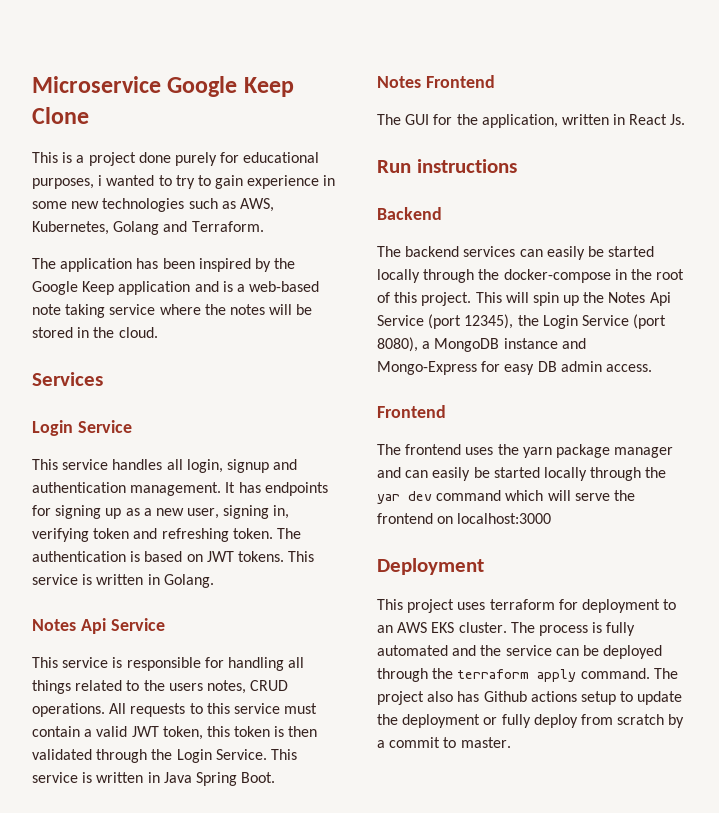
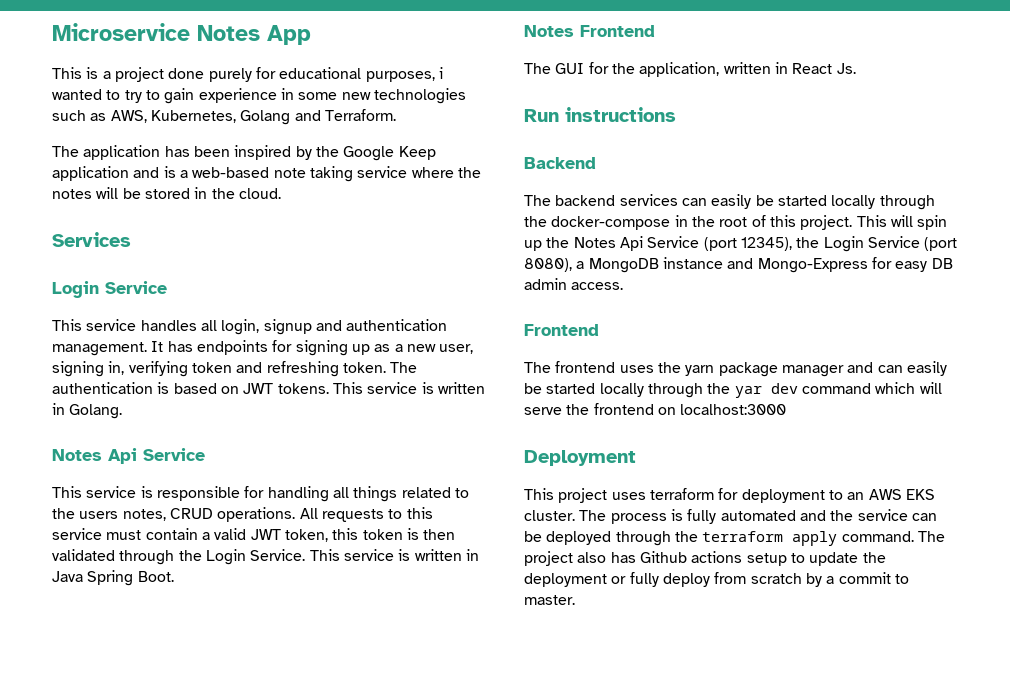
[167,76,294,97] [32,107,89,124] Google Keep Clone -> [197,25,311,45] Notes App

